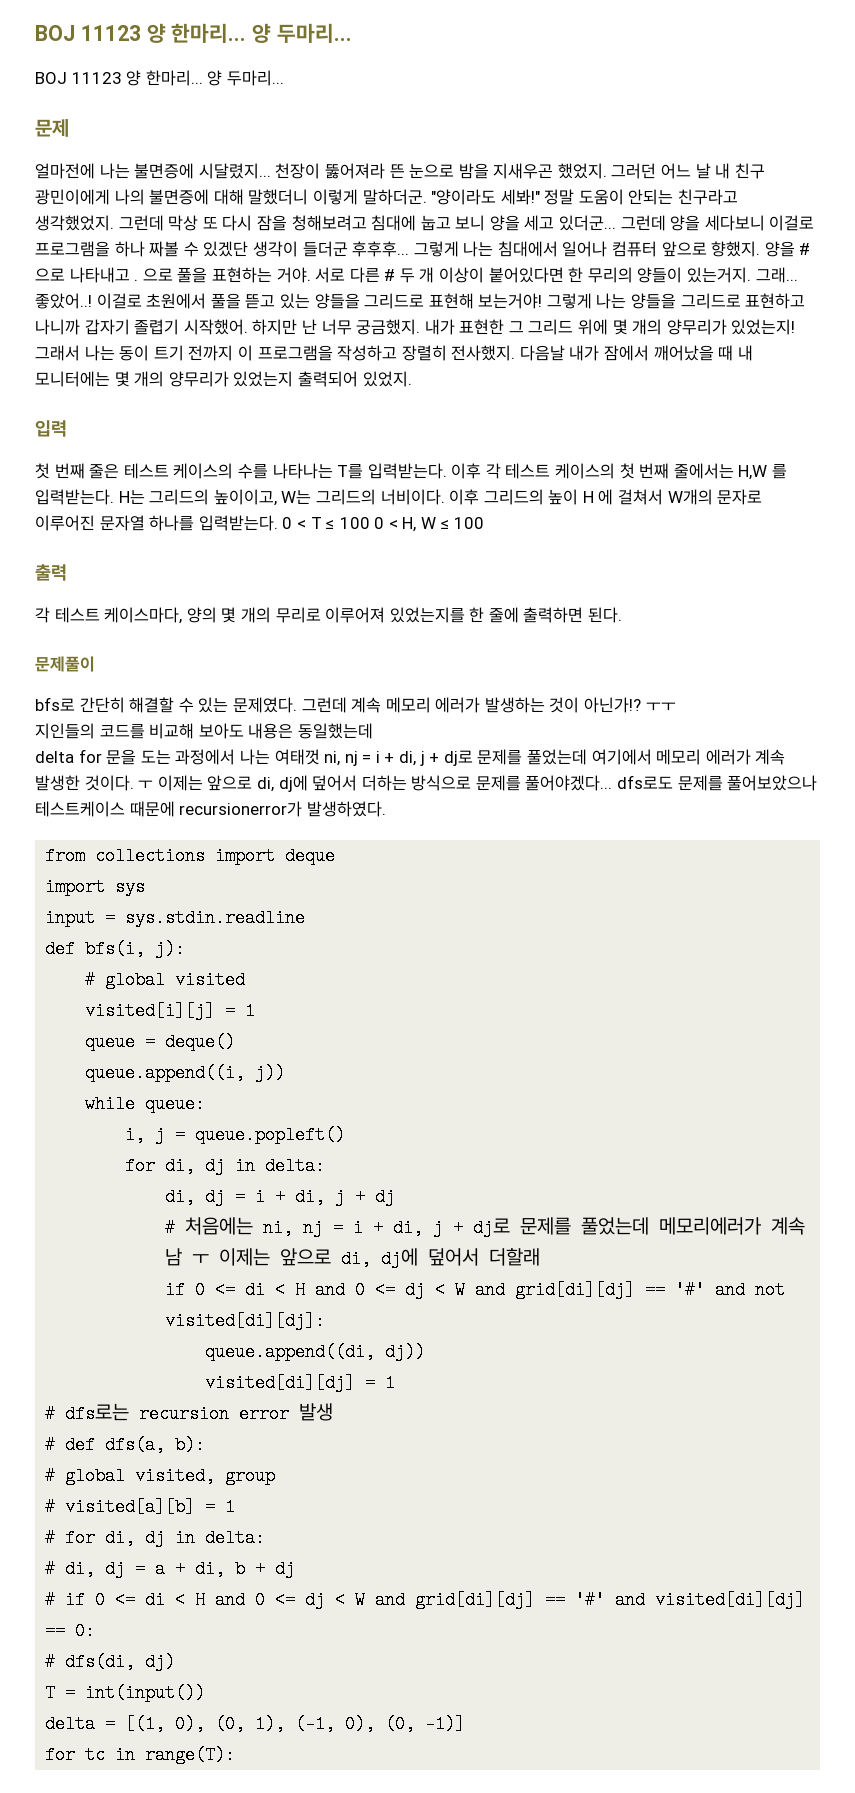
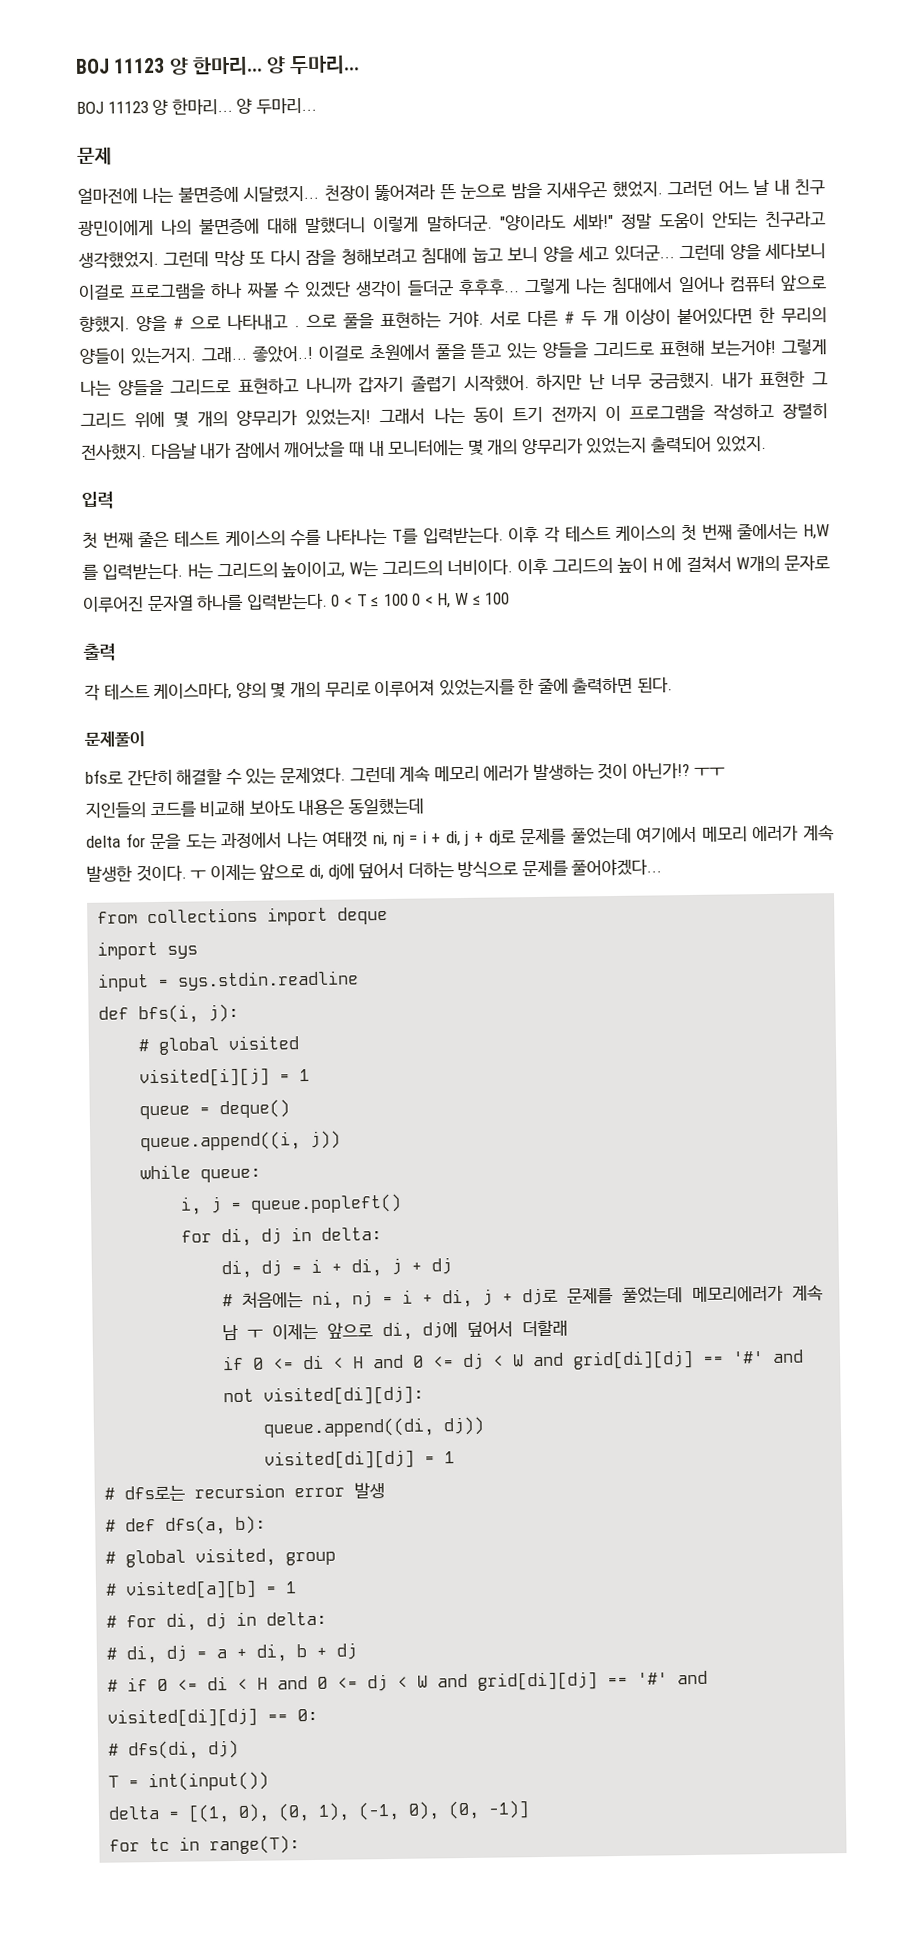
[617,775,818,791] [35,801,386,817] dfs로도 문제를 풀어보았으나 테스트케이스 때문에 recursionerror가 발생하였다. -> (663, 867) none

